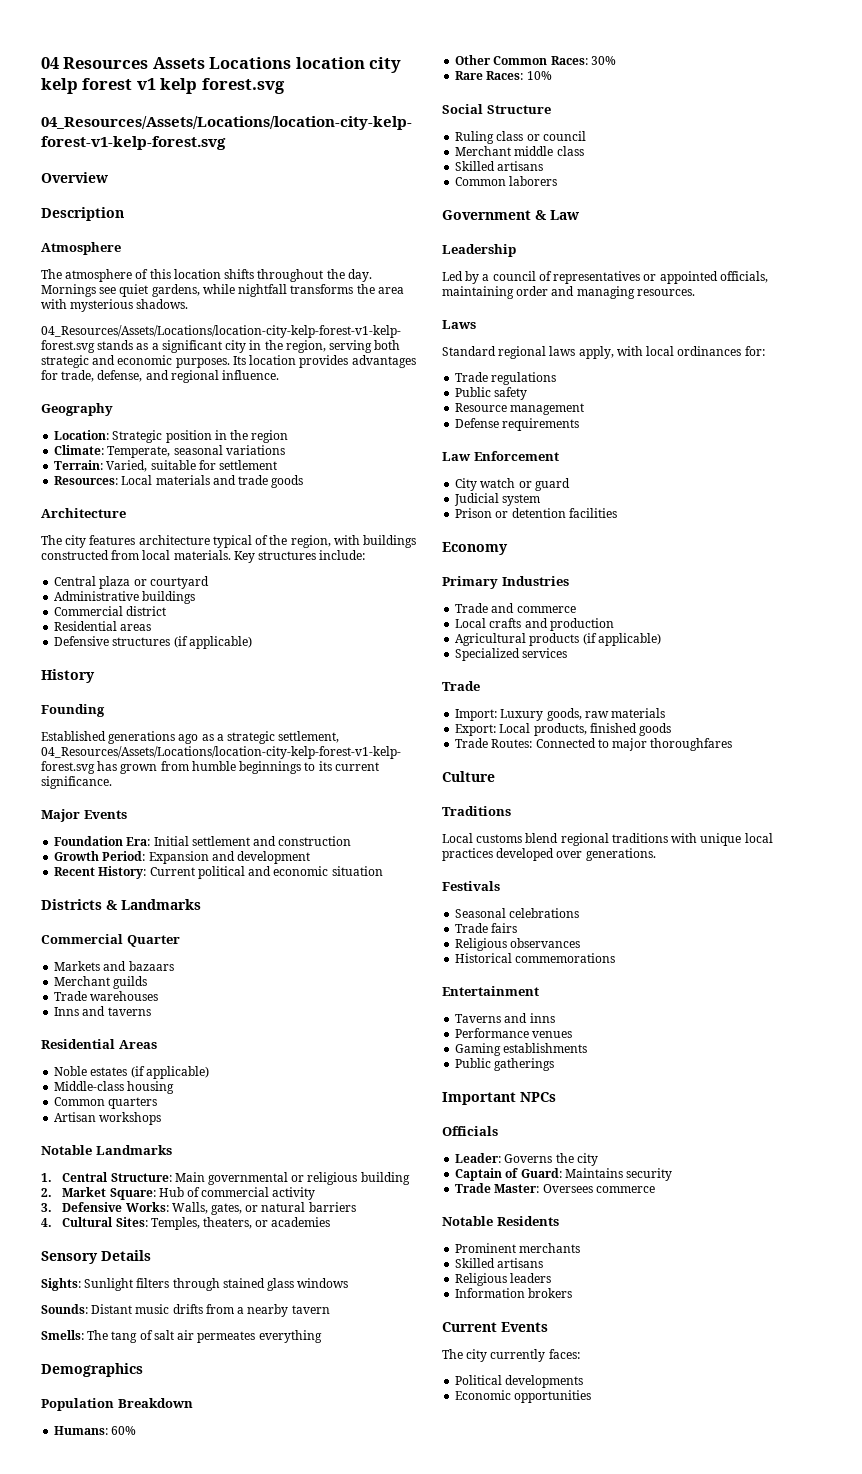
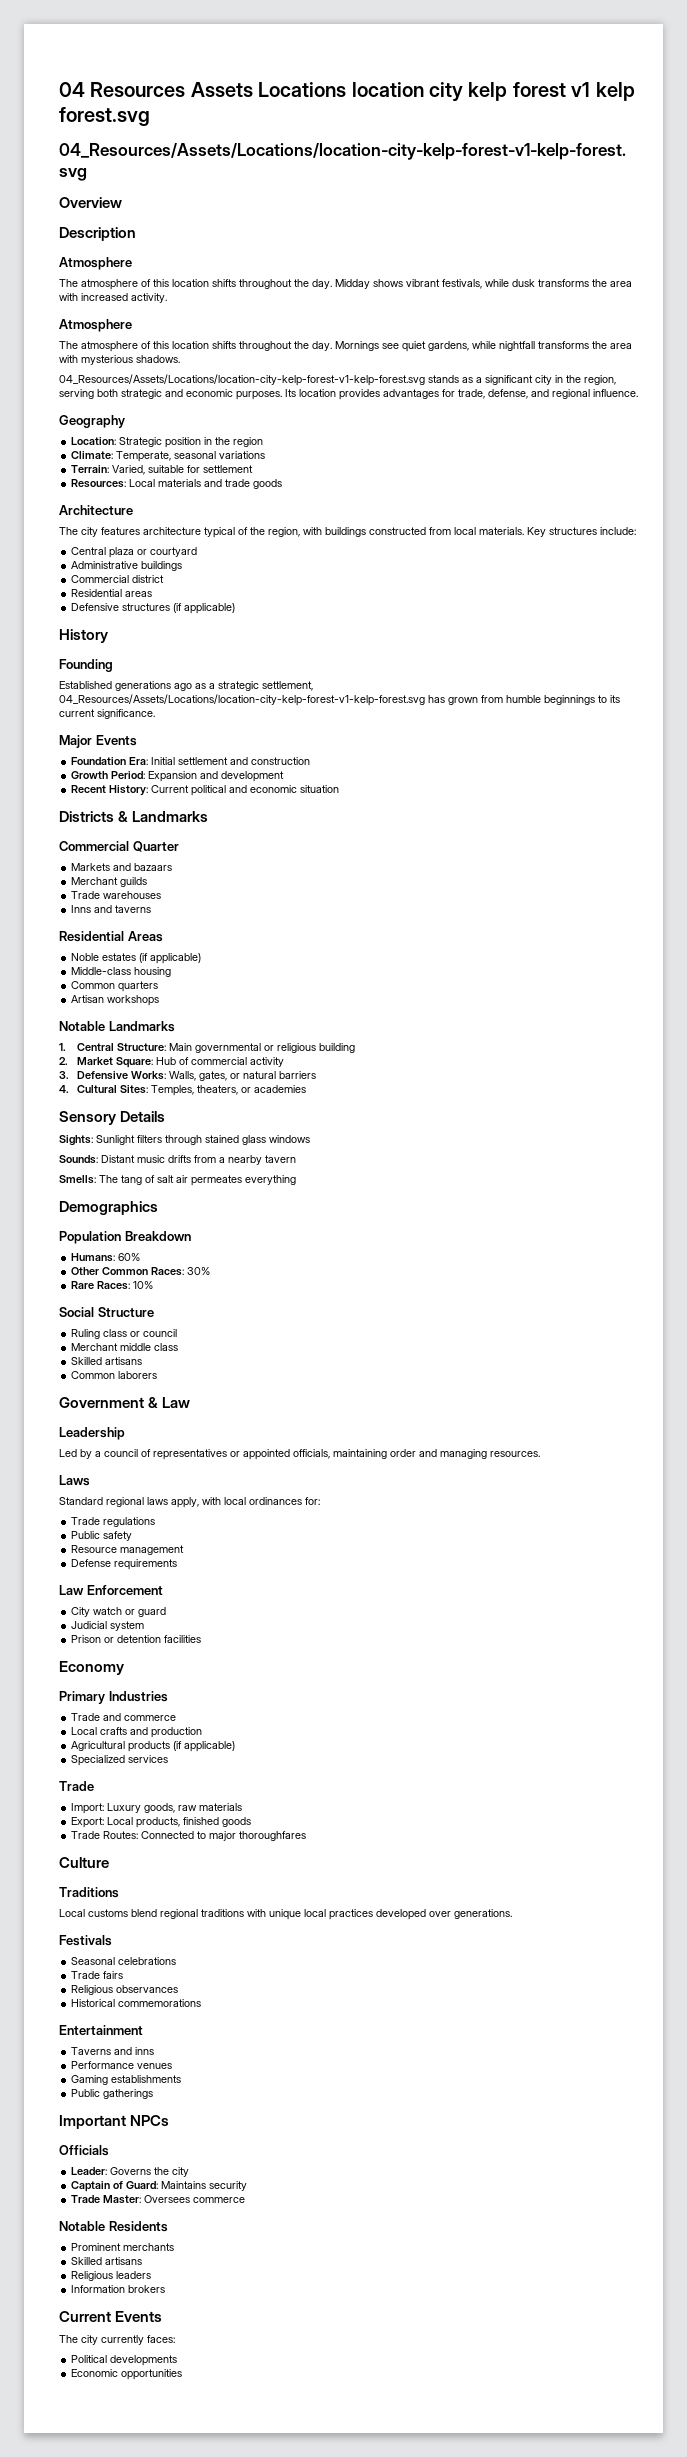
(121, 248) none -> [59,279,632,290] [59,293,167,303] [59,319,132,332] // The atmosphere of this location shifts throughout the day. Midday shows vibrant festivals, while dusk transforms the area with increased activity. // Atmosphere

